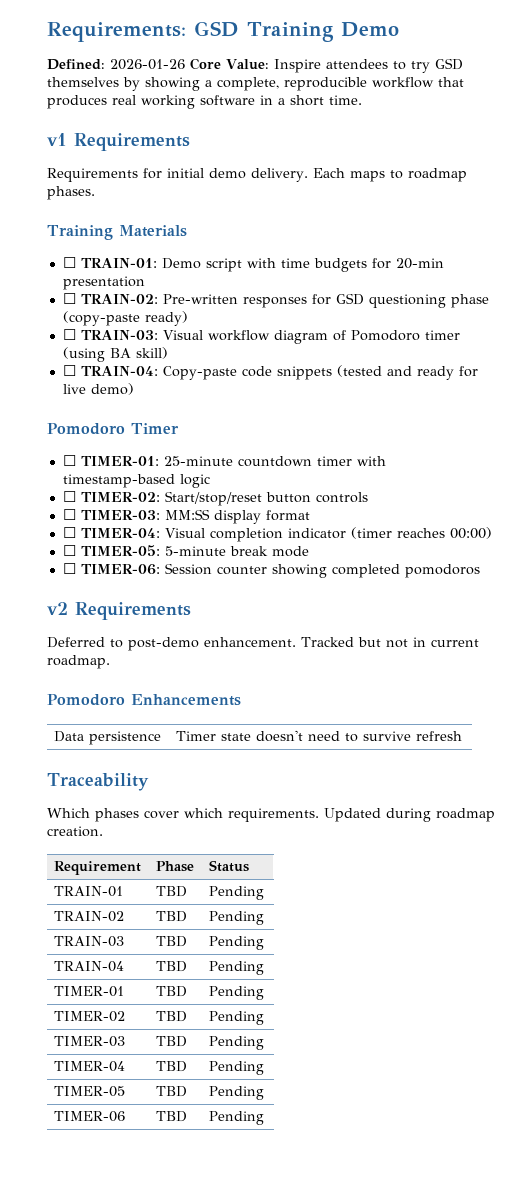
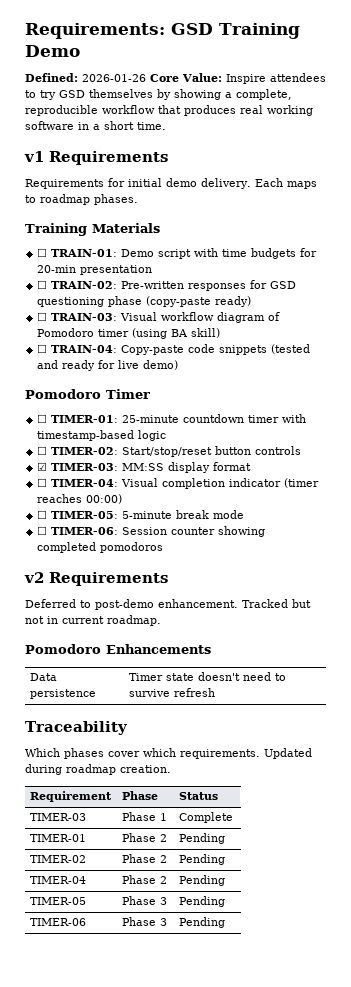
[62,509,76,520] ☐ -> [37,462,48,471] ☑
[54,886,124,897] [156,886,188,897] [209,886,265,900] [54,911,125,922] [156,911,188,922] [209,911,265,925] [54,936,125,947] [156,936,188,947] [209,936,265,950] [54,961,125,972] [156,961,188,972] [209,961,265,975] TRAIN-01 | TBD | Pending // TRAIN-02 | TBD | Pending // TRAIN-03 | TBD | Pending // TRAIN-04 | TBD | Pending -> [30,813,87,821] [122,812,168,821] [179,812,234,823] TIMER-03 | Phase 1 | Complete
[156,986,188,997] TBD -> [122,833,168,842] Phase 2
[156,1011,188,1022] [209,1011,265,1025] [54,1036,126,1047] [156,1036,188,1047] TBD | Pending // TIMER-03 | TBD -> [122,854,168,863] Phase 2
[156,1061,188,1072] TBD -> [122,875,168,884] Phase 2
[156,1086,188,1097] TBD -> [122,896,168,905] Phase 3
[156,1111,188,1122] TBD -> [122,917,168,926] Phase 3

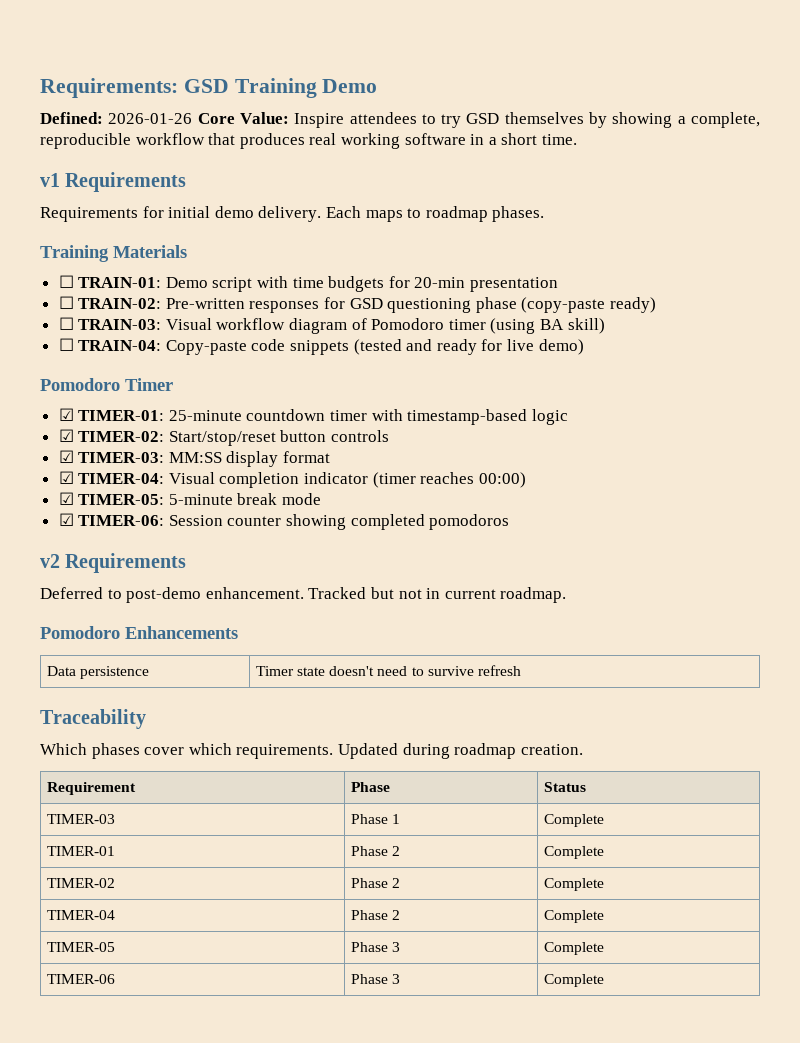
[37,414,48,423] ☐ -> [58,408,74,421] ☑
[37,446,48,455] ☐ -> [58,429,74,442] ☑
[37,478,48,487] ☐ -> [58,471,74,484] ☑
[37,510,48,519] ☐ -> [58,492,74,505] ☑
[37,526,48,535] ☐ -> [58,513,74,526] ☑
[179,833,226,844] Pending -> [543,846,604,859] Complete
[179,854,226,865] Pending -> [543,878,604,891] Complete
[179,875,226,886] Pending -> [543,910,604,923] Complete
[179,896,226,907] Pending -> [543,942,604,955] Complete
[179,917,226,928] Pending -> [543,974,604,987] Complete

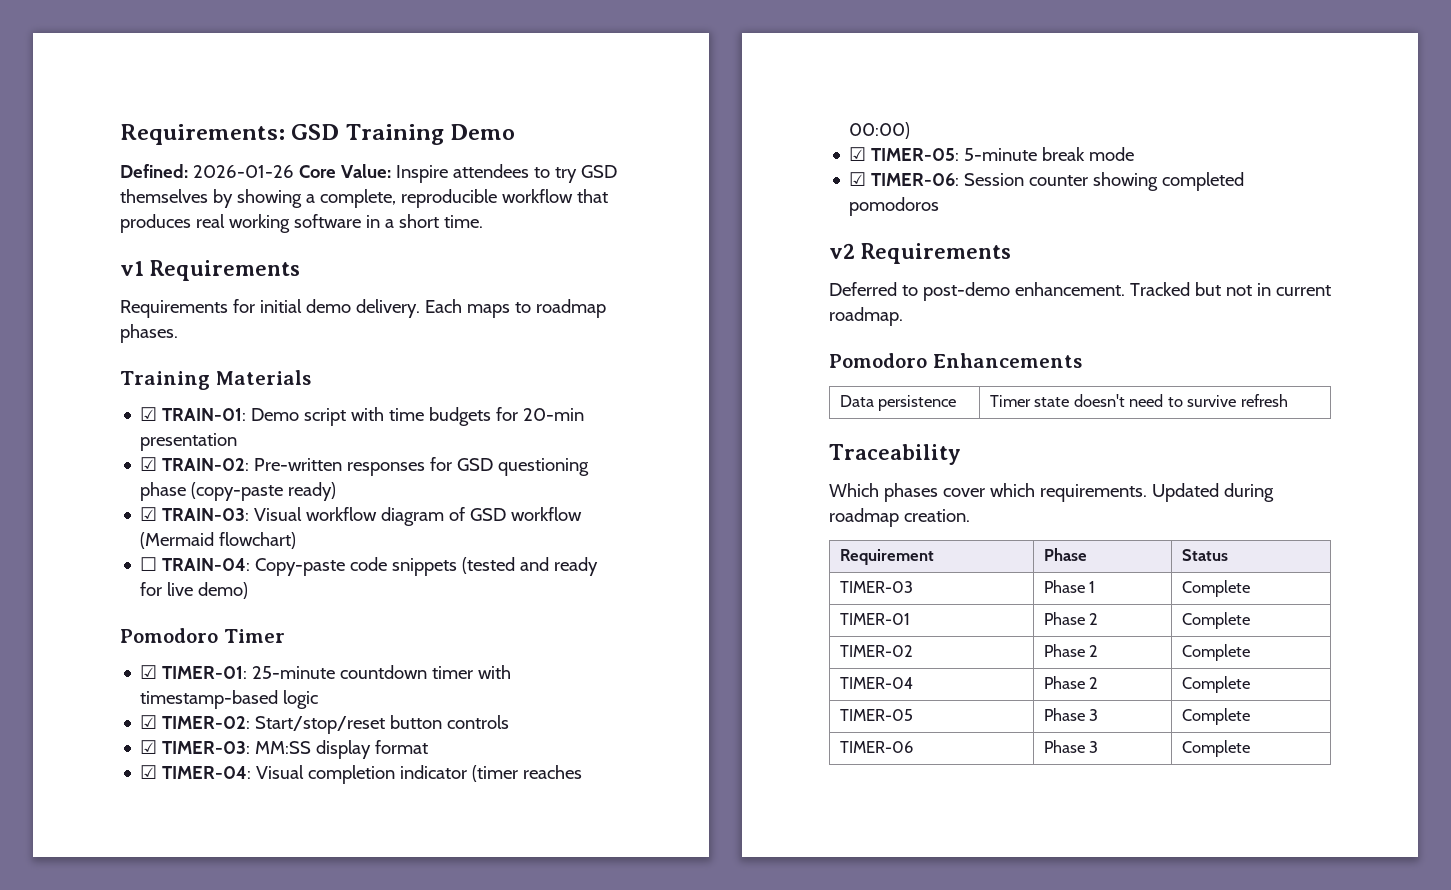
[58,275,74,288] ☐ -> [140,407,158,421] ☑
[58,296,74,309] ☐ -> [140,457,158,471] ☑
[58,317,74,330] ☐ -> [140,507,158,521] ☑
[371,318,605,334] Pomodoro timer (using BA skill) -> [470,507,583,521] [140,532,297,549] GSD workflow (Mermaid flowchart)

